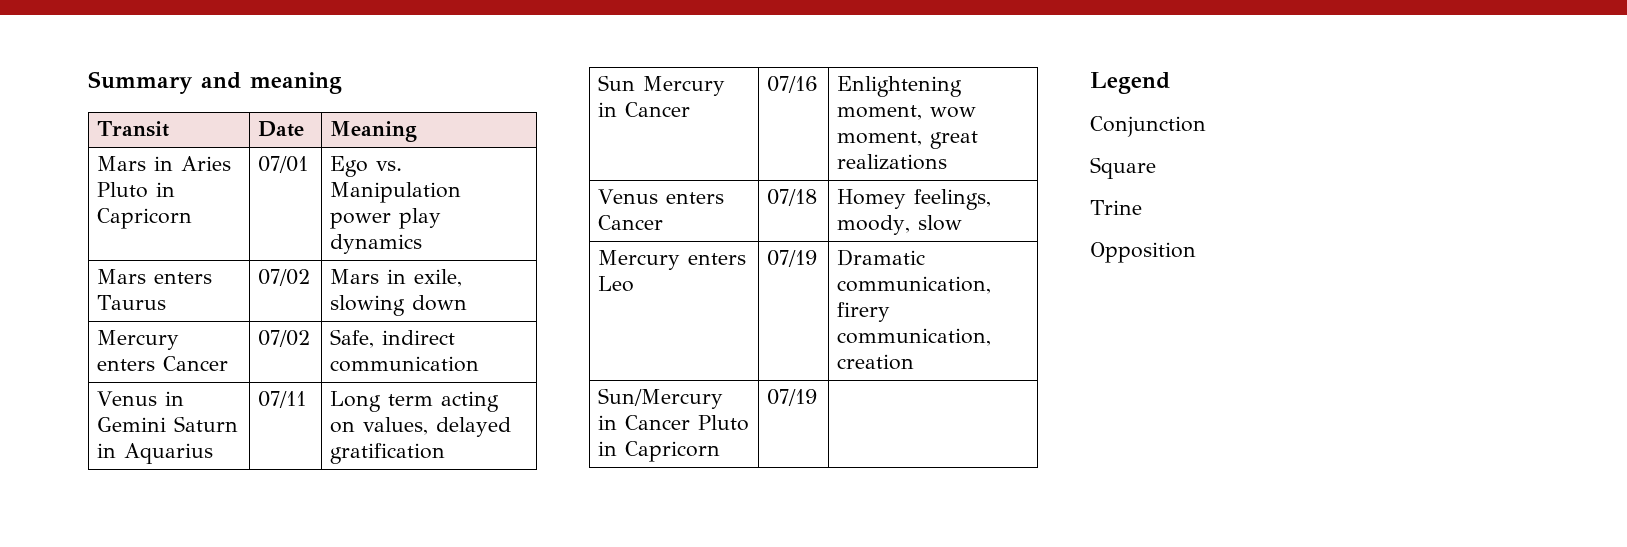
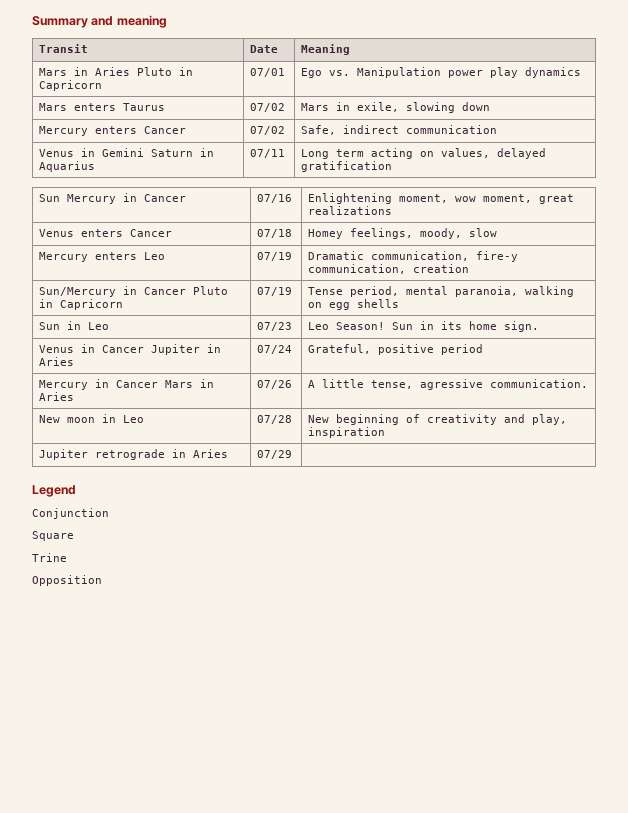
[837,302,891,322] firery -> [476,251,519,262] fire-y
(818, 397) none -> [308,286,575,297] [308,299,400,310] [39,321,110,330] [257,322,293,331] [308,321,540,332] [39,344,222,355] [39,357,75,366] [257,345,293,354] [308,344,484,355] [39,379,215,390] [39,392,75,401] [257,380,293,389] [308,379,589,390] [39,414,145,423] [257,415,293,424] [308,414,568,425] [308,427,386,438] [39,449,229,460] [257,450,293,459] | Tense period, mental paranoia, walking on egg shells // Sun in Leo | 07/23 | Leo Season! Sun in its home sign. // Venus in Cancer Jupiter in Aries | 07/24 | Grateful, positive period // Mercury in Cancer Mars in Aries | 07/26 | A little tense, agressive communication. // New moon in Leo | 07/28 | New beginning of creativity and play, inspiration // Jupiter retrograde in Aries | 07/29

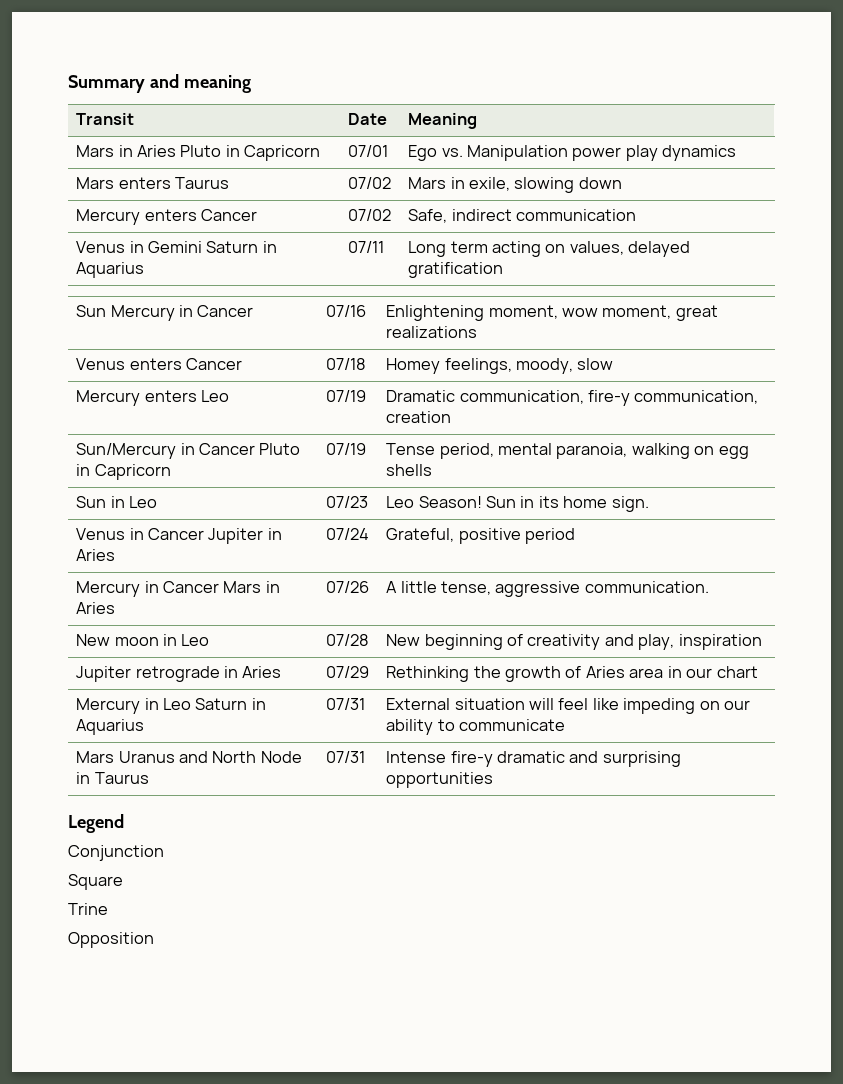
[420,379,484,390] agressive -> [495,581,581,597] aggressive
(293, 454) none -> [386,666,758,682] [76,698,266,714] [76,719,145,735] [326,698,366,710] [386,698,751,714] [386,719,566,735] [76,751,302,763] [76,772,149,784] [326,751,366,763] [386,751,681,767] [386,772,494,788] Rethinking the growth of Aries area in our chart // Mercury in Leo Saturn in Aquarius | 07/31 | External situation will feel like impeding on our ability to communicate // Mars Uranus and North Node in Taurus | 07/31 | Intense fire-y dramatic and surprising opportunities

